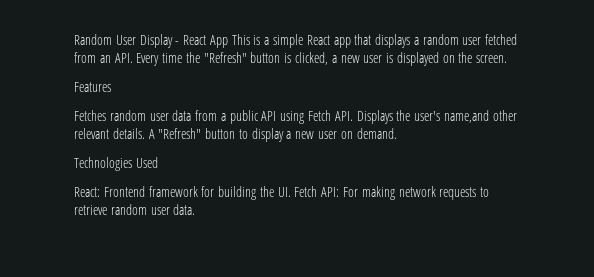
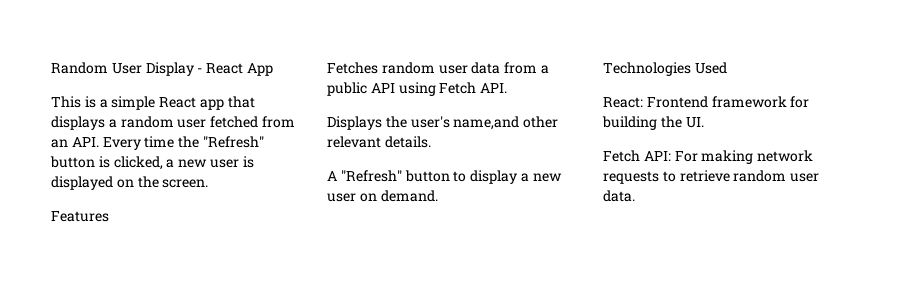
(228, 41) none -> (273, 69) //
(353, 116) none -> (508, 88) //
(145, 133) none -> (431, 142) //
(291, 192) none -> (704, 122) //

